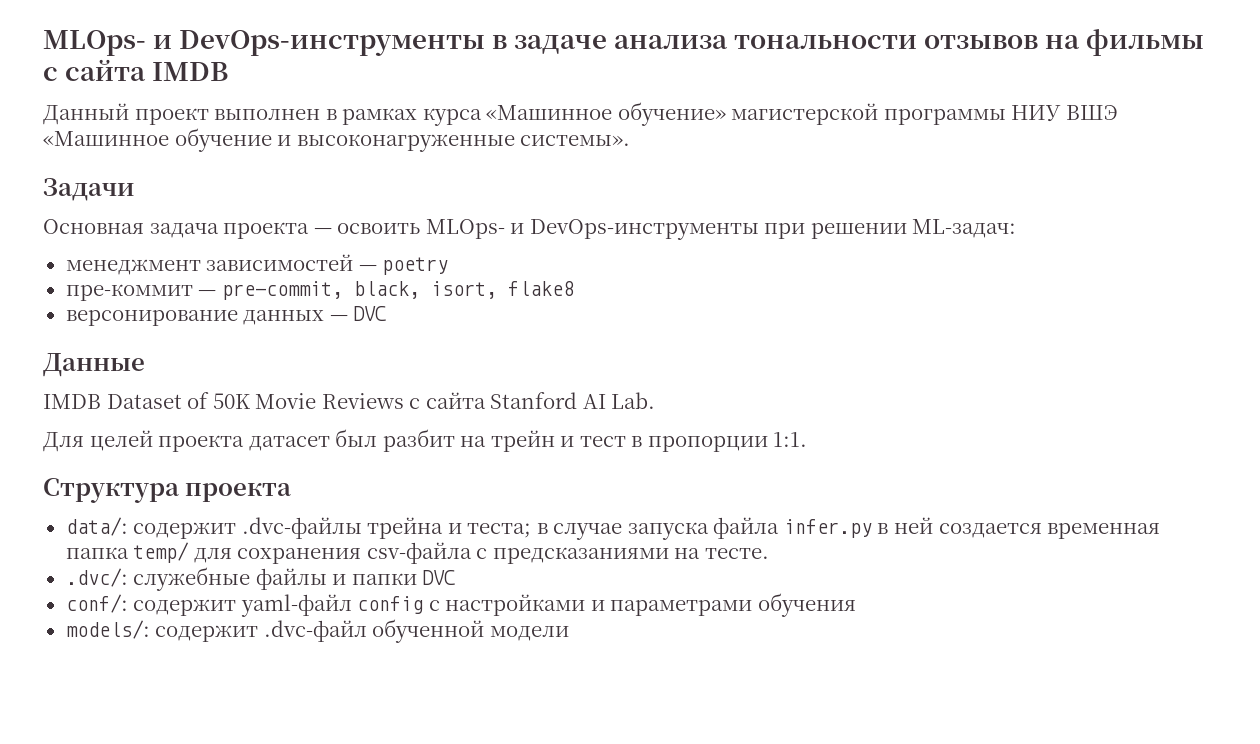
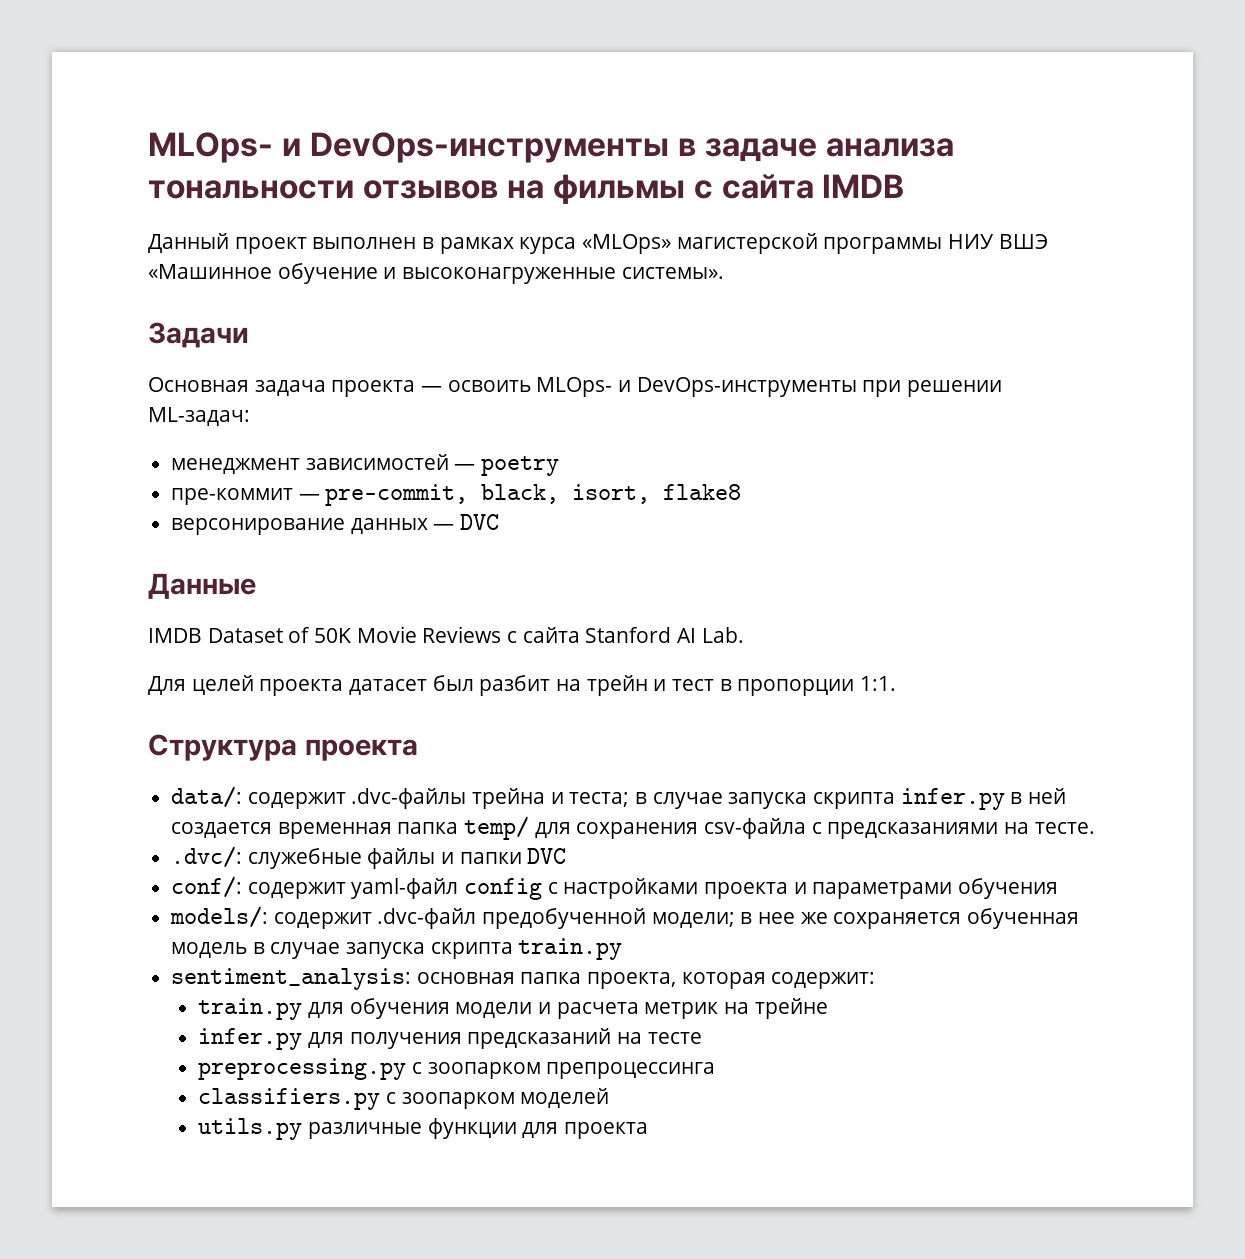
[486,102,726,126] «Машинное обучение» -> [582,234,672,254] «MLOps»
[713,517,780,539] файла -> [813,792,896,809] скрипта
(586, 605) none -> [704,882,789,899] проекта
[372,619,569,643] обученной модели -> [482,908,1080,929] [171,938,623,960] [171,968,876,990] [198,998,828,1020] [198,1028,702,1050] [198,1058,716,1080] [198,1088,610,1110] [198,1118,649,1140] предобученной модели; в нее же сохраняется обученная модель в случае запуска скрипта train.py // sentiment_analysis: основная папка проекта, которая содержит: // train.py для обучения модели и расчета метрик на трейне // infer.py для получения предсказаний на тесте // preprocessing.py с зоопарком препроцессинга // classifiers.py с зоопарком моделей // utils.py различные функции для проекта

